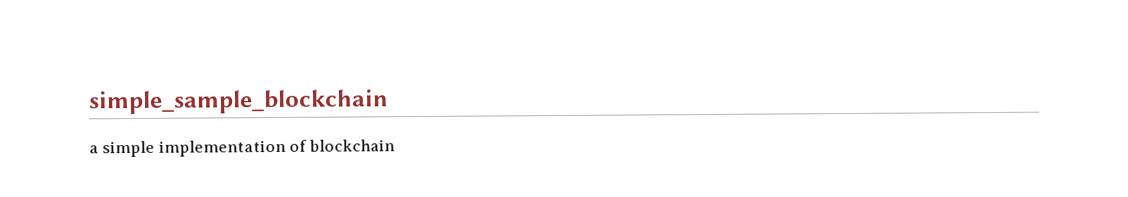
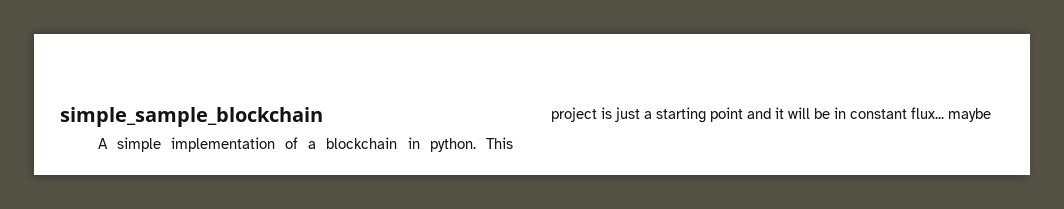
[89,145,99,154] a -> [97,138,108,149] A
[308,139,395,152] blockchain -> [308,137,513,152] [551,107,991,123] a blockchain in python. This project is just a starting point and it will be in constant flux... maybe

